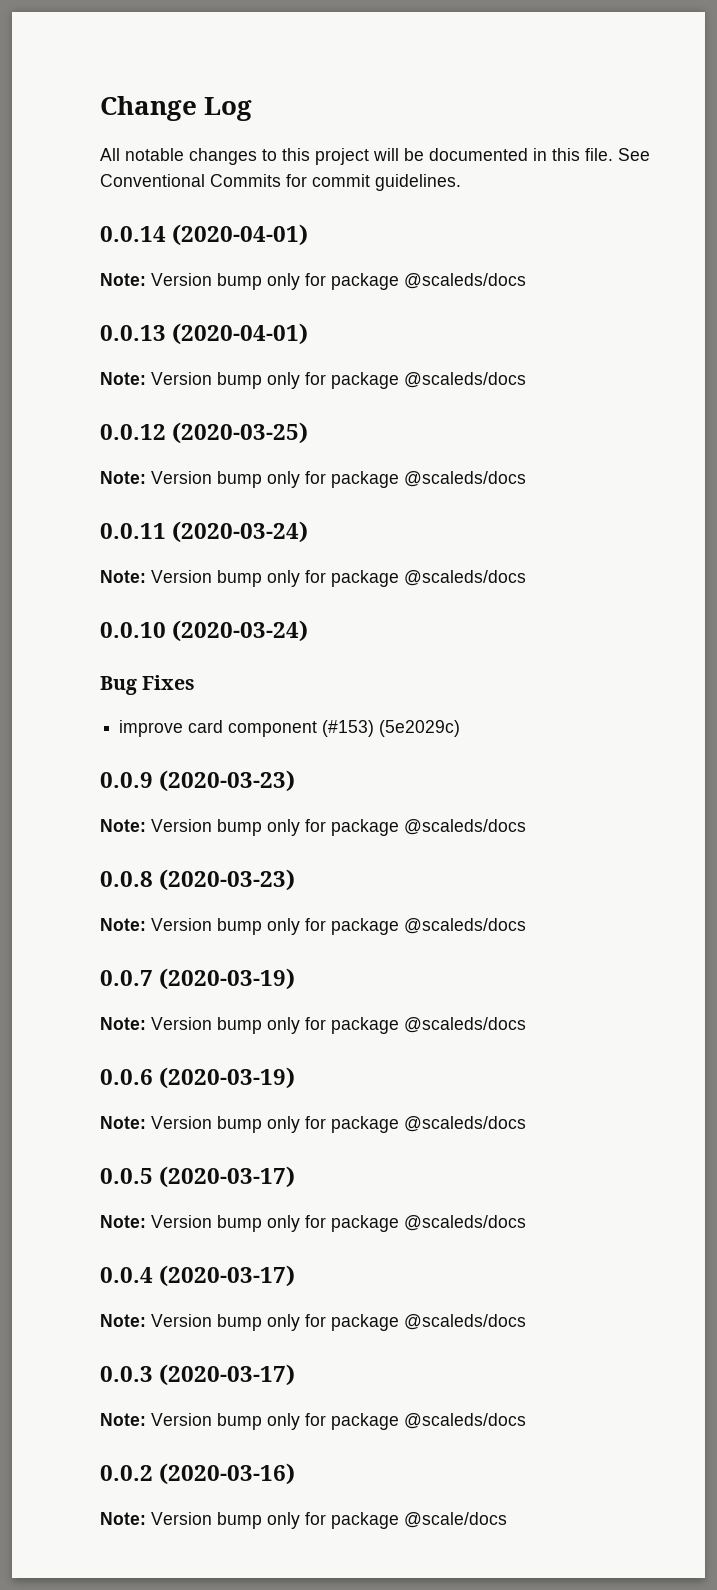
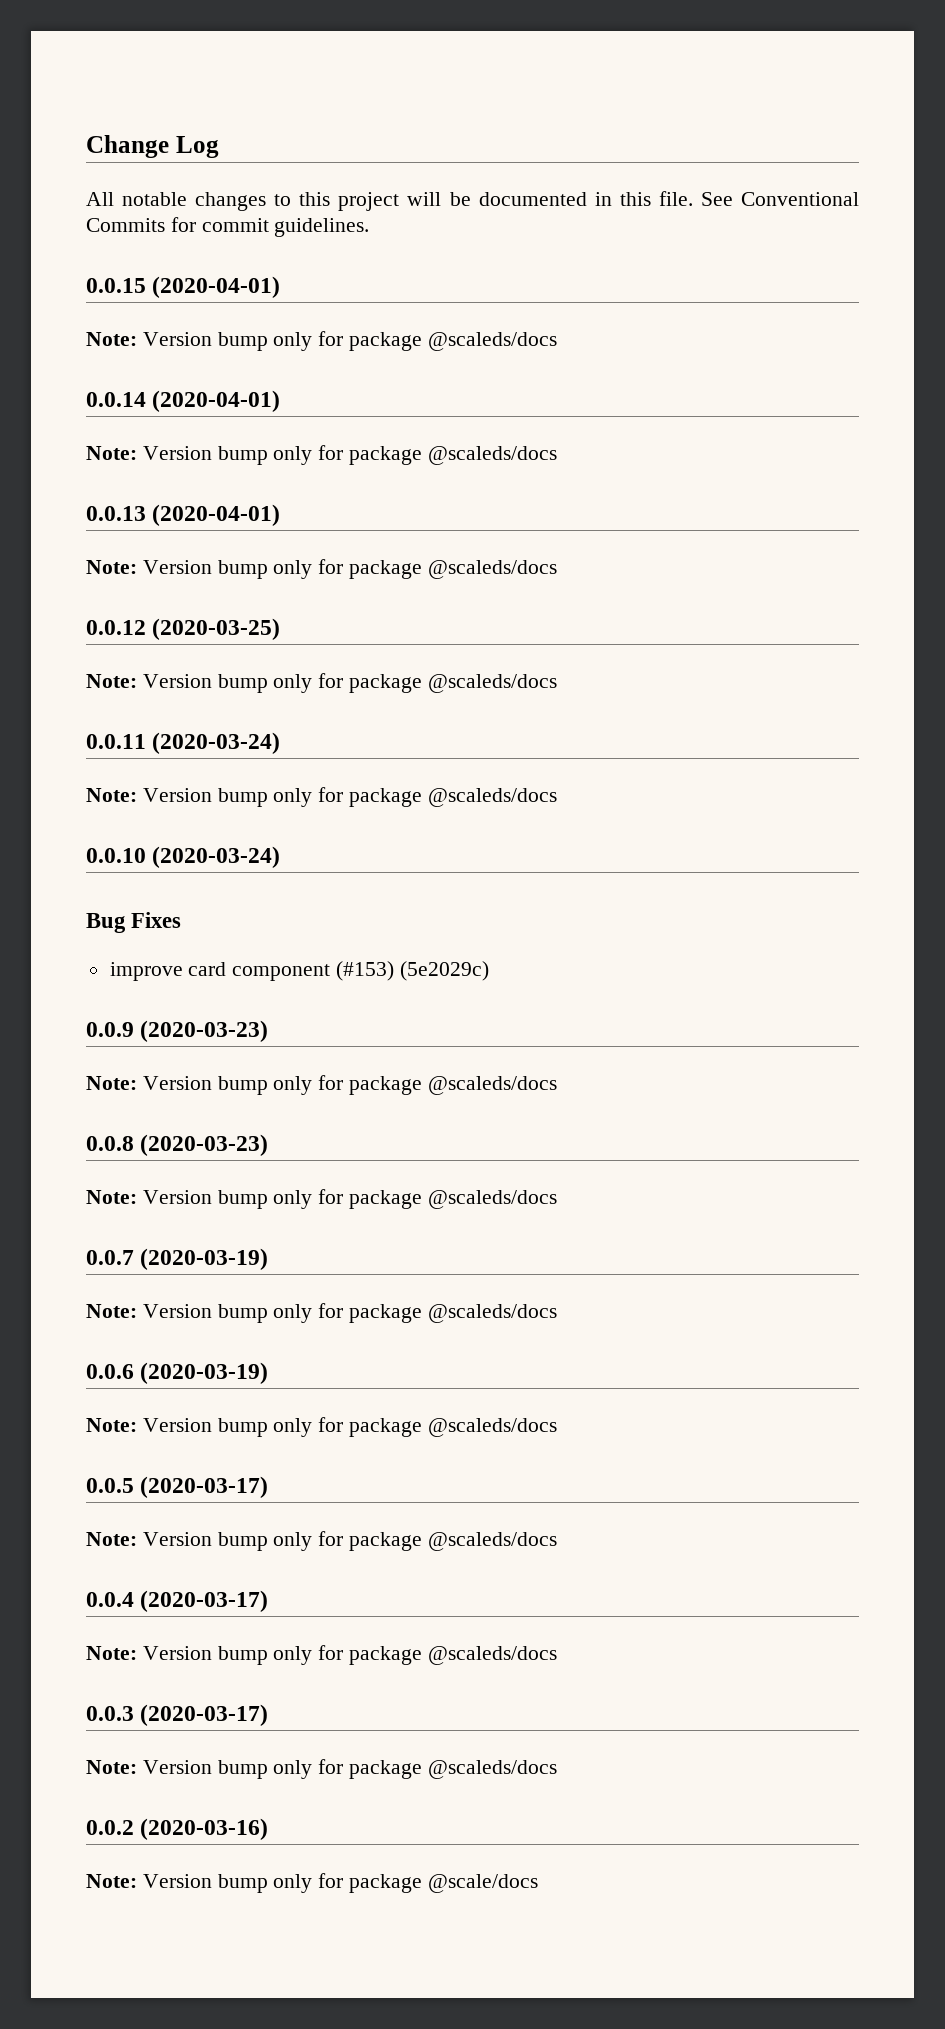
(461, 182) none -> [86,276,281,298] [86,331,557,351] // 0.0.15 (2020-04-01) // Note: Version bump only for package @scaleds/docs

